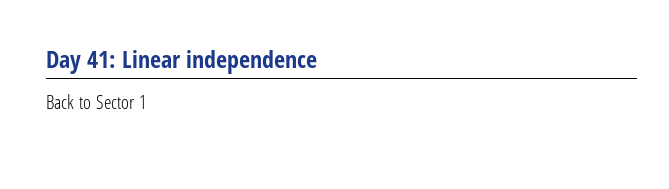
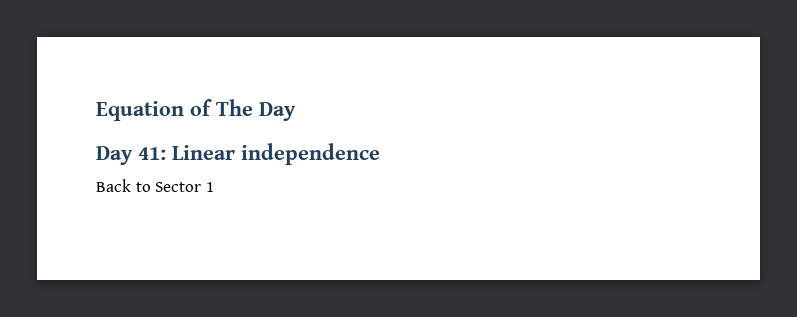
(46, 62) none -> [96,99,296,121] Equation of The Day //

